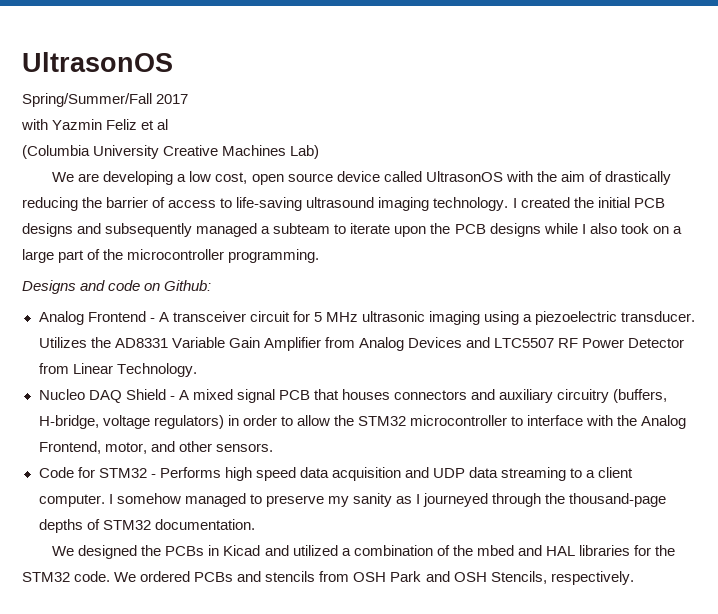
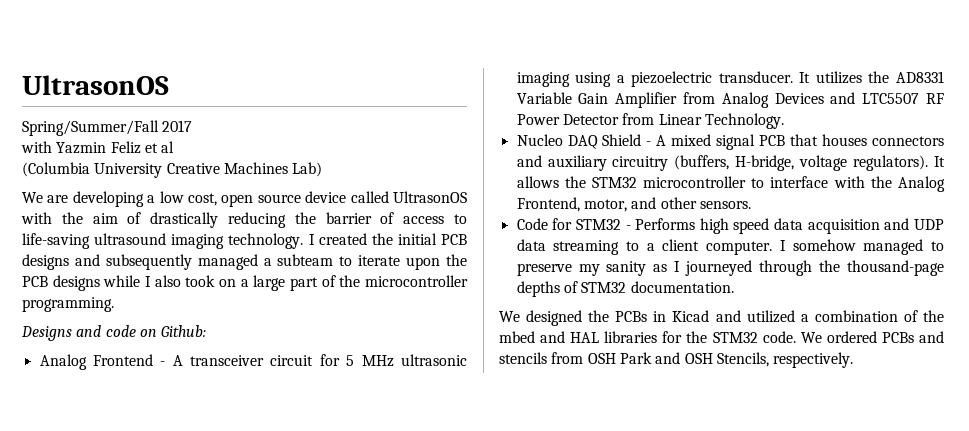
[38,337,87,348] Utilizes -> [799,71,862,84] It utilizes
[153,415,330,429] regulators) in order to allow -> [853,155,945,171] [516,176,559,188] regulators). It allows

